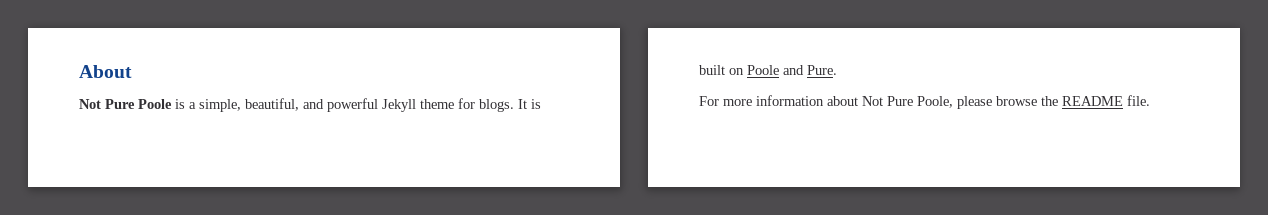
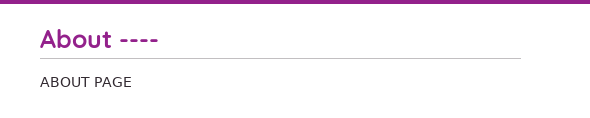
[79,98,541,112] [699,65,837,75] [699,95,1150,109] // Not Pure Poole is a simple, beautiful, and powerful Jekyll theme for blogs. It is built on Poole and Pure. // For more information about Not Pure Poole, please browse the README file. -> [119,39,159,48] [40,77,132,87] ---- // ABOUT PAGE

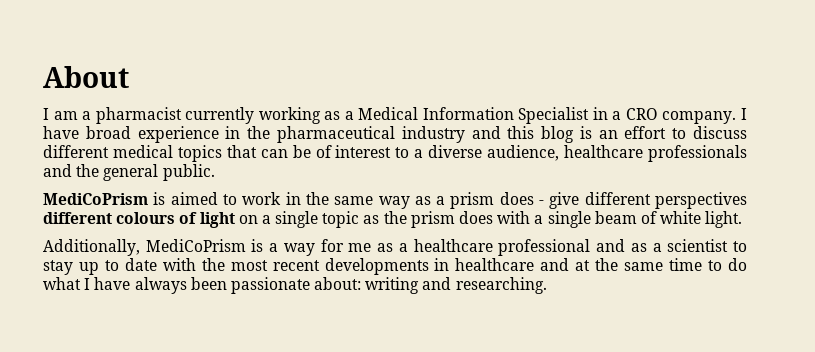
[119,39,159,48] [40,77,132,87] ---- // ABOUT PAGE -> [43,107,747,124] [43,126,748,143] [43,145,747,162] [43,164,215,181] [43,192,747,209] [43,211,743,228] [43,239,748,256] [43,258,748,275] [43,277,547,294] // I am a pharmacist currently working as a Medical Information Specialist in a CRO company. I have broad experience in the pharmaceutical industry and this blog is an effort to discuss different medical topics that can be of interest to a diverse audience, healthcare professionals and the general public. // MediCoPrism is aimed to work in the same way as a prism does - give different perspectives different colours of light on a single topic as the prism does with a single beam of white light. // Additionally, MediCoPrism is a way for me as a healthcare professional and as a scientist to stay up to date with the most recent developments in healthcare and at the same time to do what I have always been passionate about: writing and researching.

